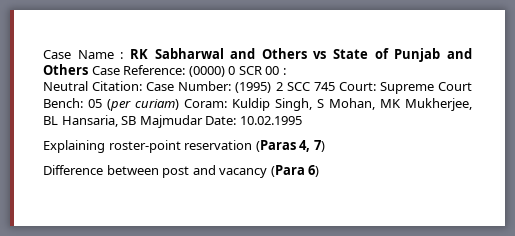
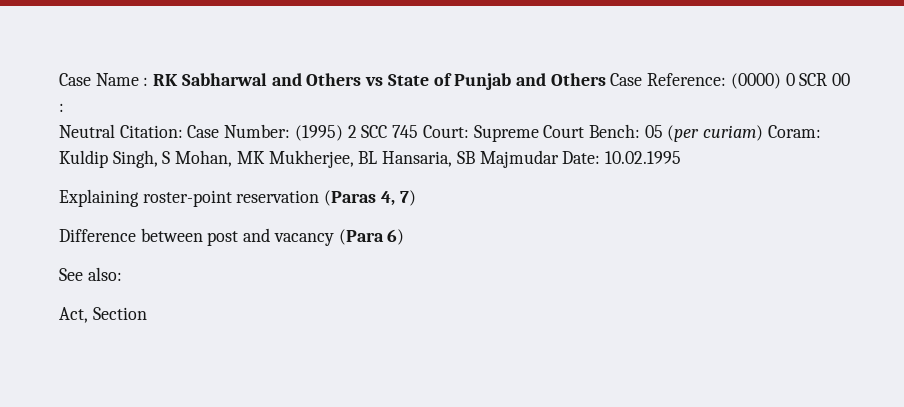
(320, 171) none -> [59,267,122,281] [59,307,147,323] // See also: // Act, Section

